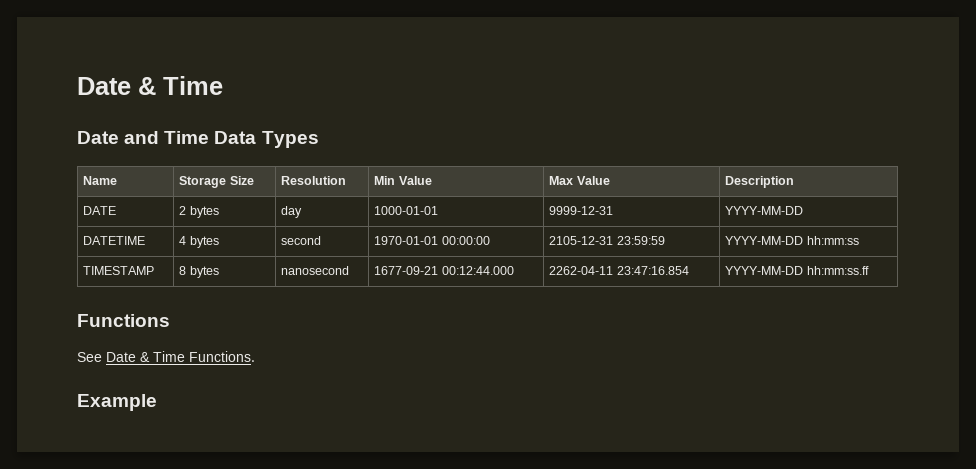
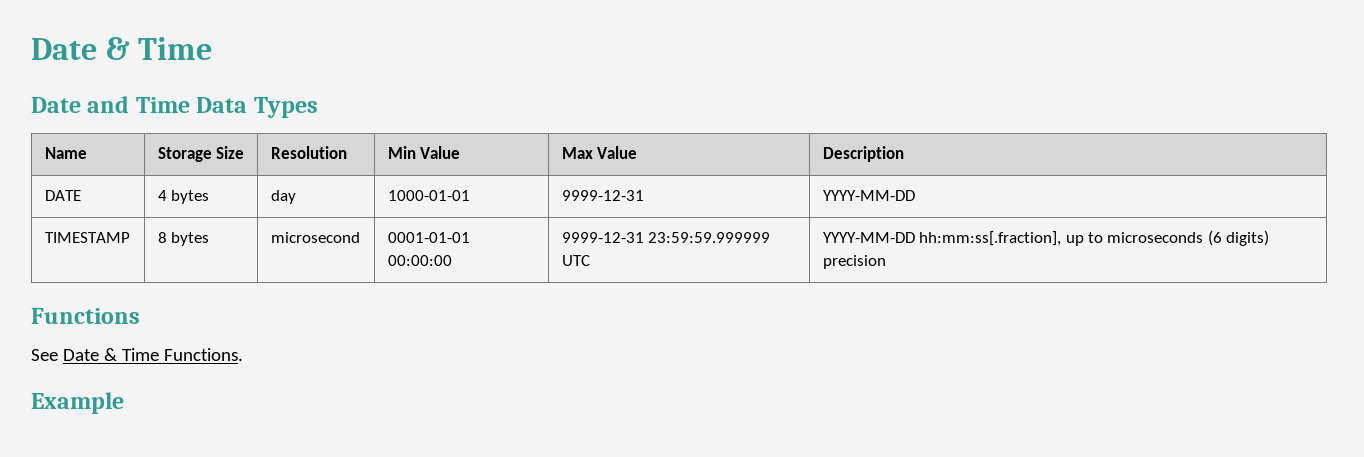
[179,206,187,215] 2 -> [157,190,167,201] 4
[83,236,146,245] [179,236,219,248] [281,236,322,245] [374,236,490,245] [549,236,665,245] [725,236,859,245] [83,266,155,275] [179,266,219,278] [281,266,350,275] [374,266,514,275] [549,266,689,275] [725,266,869,275] DATETIME | 4 bytes | second | 1970-01-01 00:00:00 | 2105-12-31 23:59:59 | YYYY-MM-DD hh:mm:ss // TIMESTAMP | 8 bytes | nanosecond | 1677-09-21 00:12:44.000 | 2262-04-11 23:47:16.854 | YYYY-MM-DD hh:mm:ss.ff -> [44,232,130,243] [157,232,210,246] [270,232,360,243] [387,232,470,243] [387,255,452,266] [561,232,771,243] [561,255,590,266] [822,230,1270,246] [822,255,886,269] TIMESTAMP | 8 bytes | microsecond | 0001-01-01 00:00:00 | 9999-12-31 23:59:59.999999 UTC | YYYY-MM-DD hh:mm:ss[.fraction], up to microseconds (6 digits) precision

